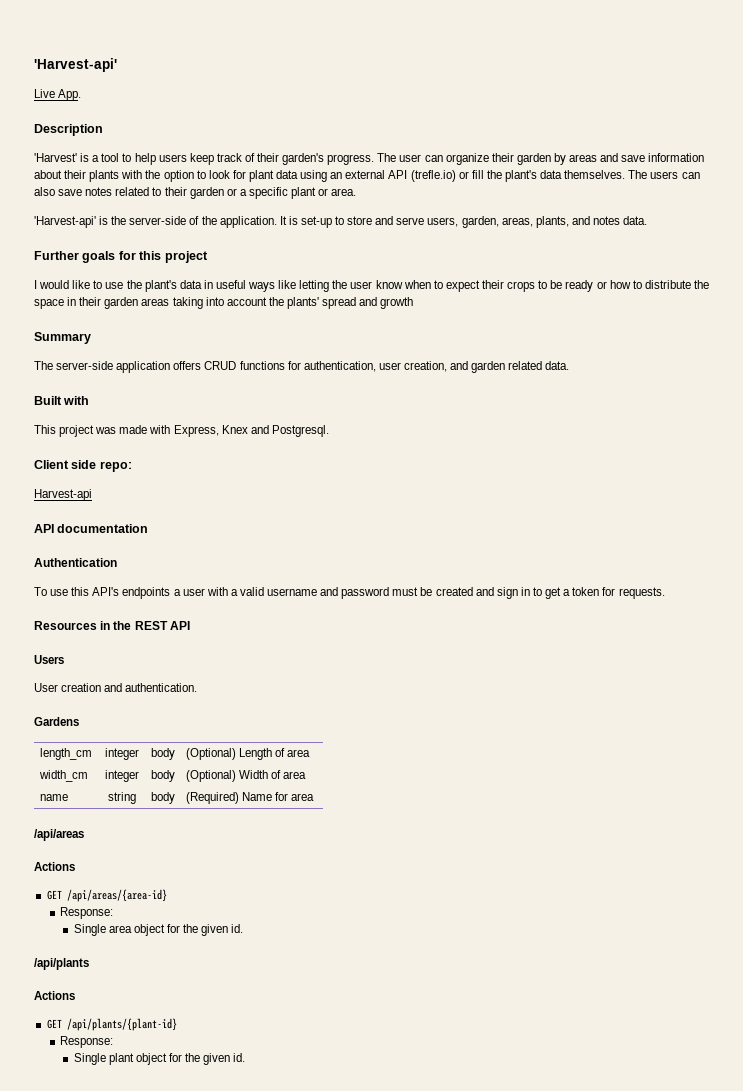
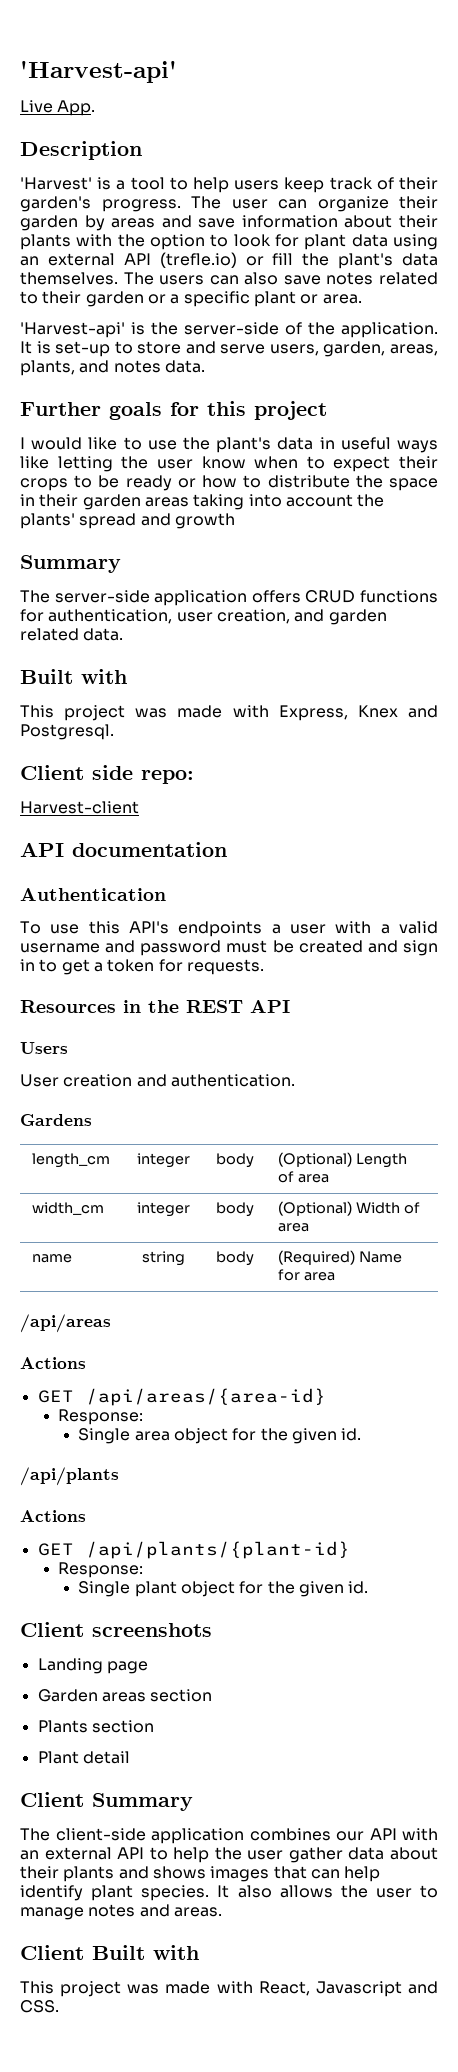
[34,489,92,501] Harvest-api -> [20,801,139,814] Harvest-client
(246, 1057) none -> [20,1622,212,1637] [37,1658,148,1674] [37,1689,213,1702] [37,1720,154,1733] [37,1751,130,1764] [20,1792,193,1811] [20,1828,438,1844] [20,1847,438,1863] [20,1866,381,1882] [20,1885,438,1901] [20,1904,222,1920] [20,1945,199,1960] [20,1981,438,1997] [20,2000,59,2013] // Client screenshots // Landing page // Garden areas section // Plants section // Plant detail // Client Summary // The client-side application combines our API with an external API to help the user gather data about their plants and shows images that can help identify plant species. It also allows the user to manage notes and areas. // Client Built with // This project was made with React, Javascript and CSS.

